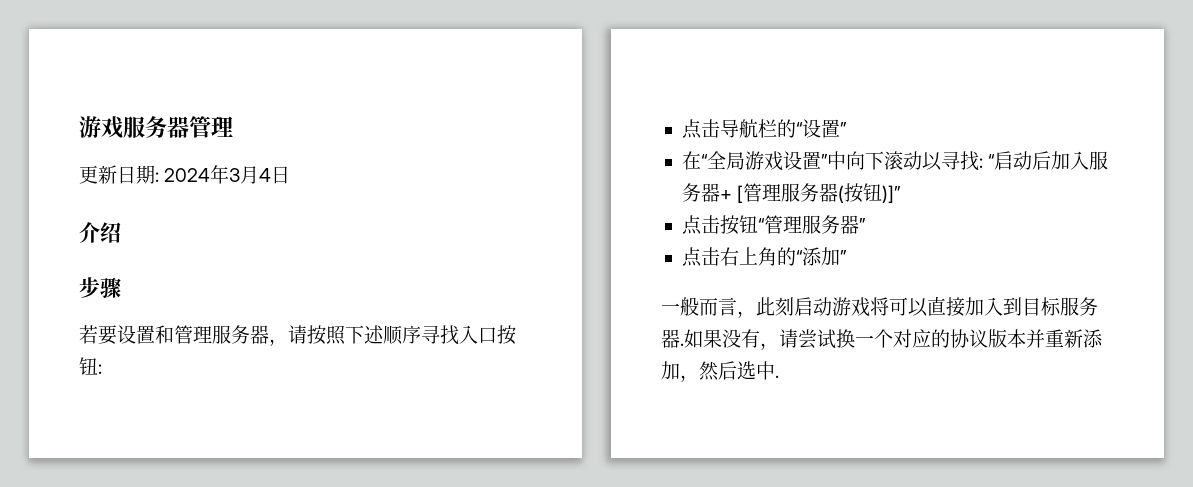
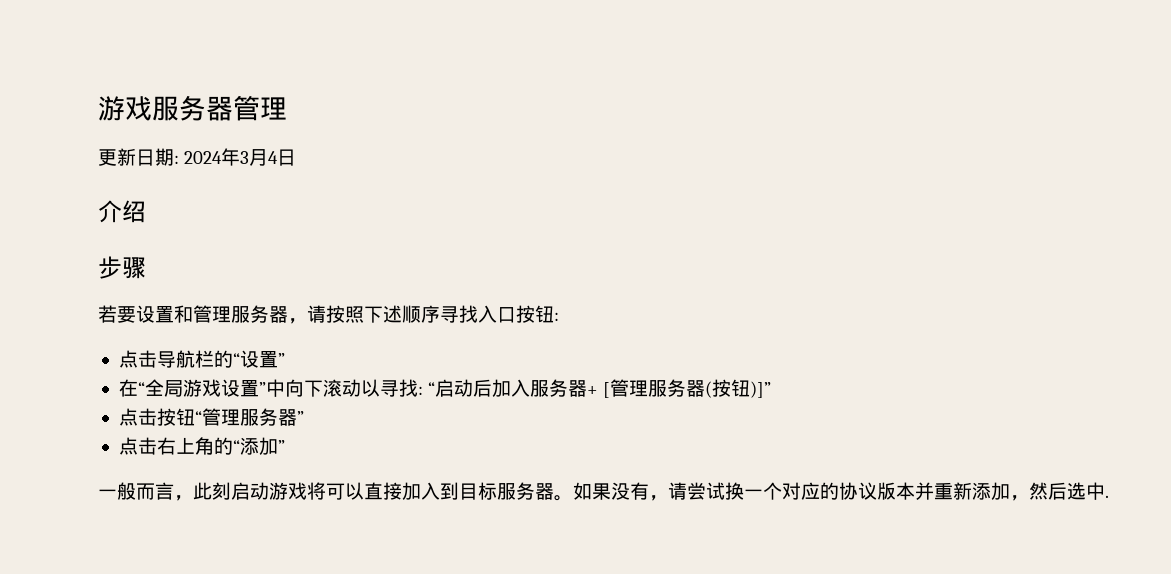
[680,343,684,346] . -> [554,495,573,501] 。

